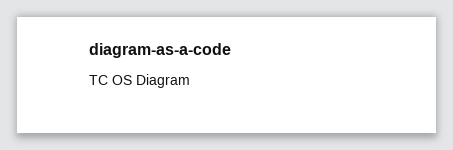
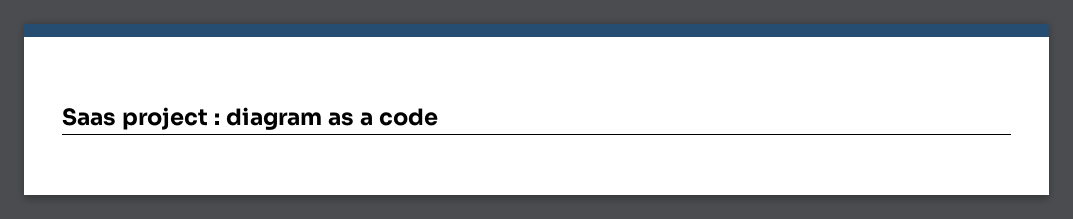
[89,43,231,58] [89,74,190,88] diagram-as-a-code // TC OS Diagram -> [62,107,439,130] Saas project : diagram as a code

